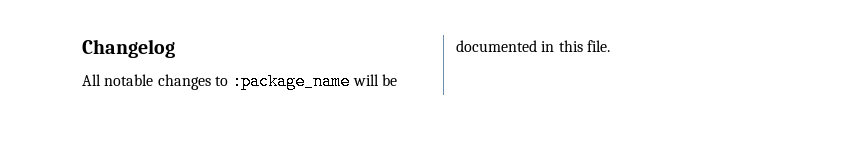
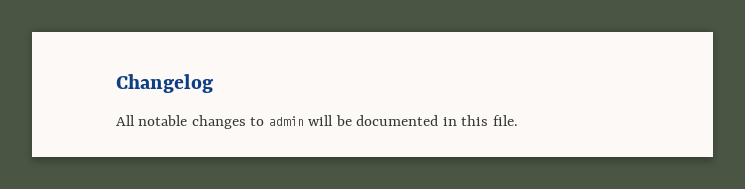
[232,73,351,90] :package_name -> [268,116,304,126] admin

